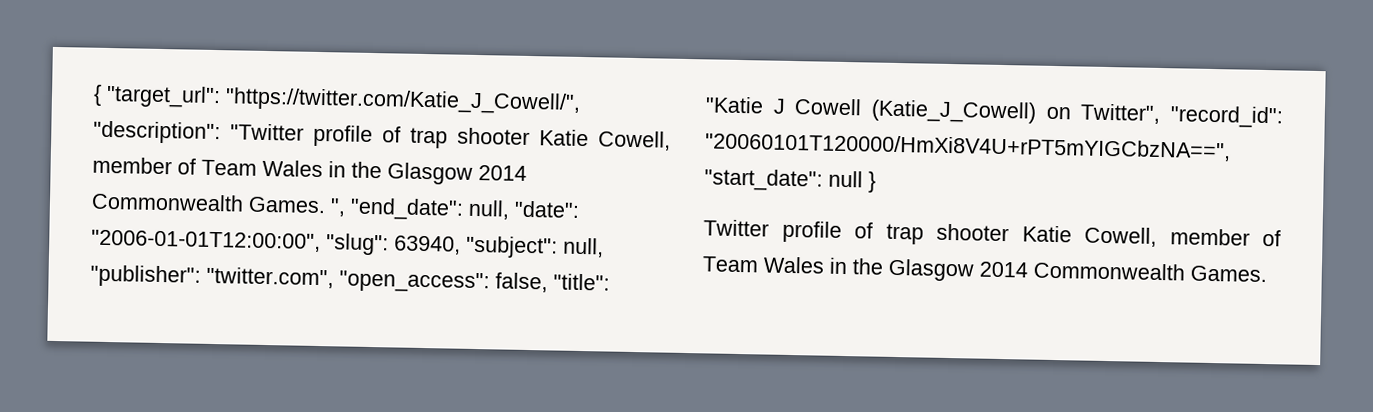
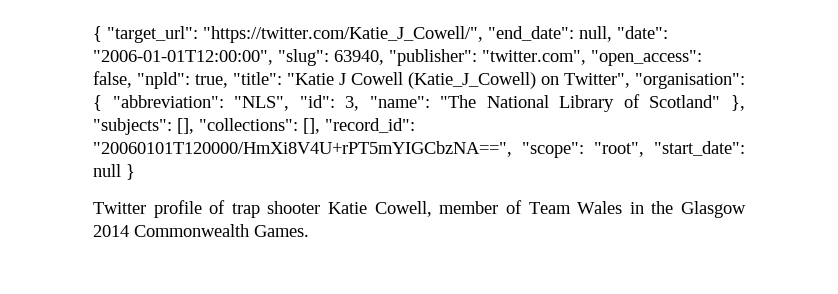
[93,120,671,151] [92,156,527,185] [91,192,346,217] "description": "Twitter profile of trap shooter Katie Cowell, member of Team Wales in the Glasgow 2014 Commonwealth Games. ", -> (483, 34) none
[465,235,604,259] "subject": null, -> (384, 57) none
(548, 282) none -> [137,72,228,89] "npld": true,
[1170,105,1283,129] [705,132,1231,162] "record_id": "20060101T120000/HmXi8V4U+rPT5mYIGCbzNA==", -> [635,73,745,89] [93,94,745,112] [93,118,415,135] [93,141,644,158] "organisation": { "abbreviation": "NLS", "id": 3, "name": "The National Library of Scotland" }, "subjects": [], "collections": [], "record_id": "20060101T120000/HmXi8V4U+rPT5mYIGCbzNA==", "scope": "root",

